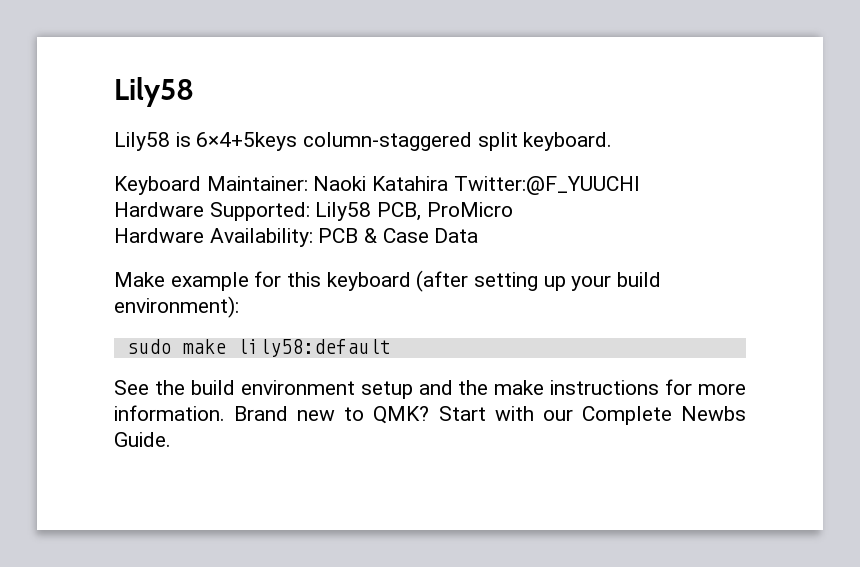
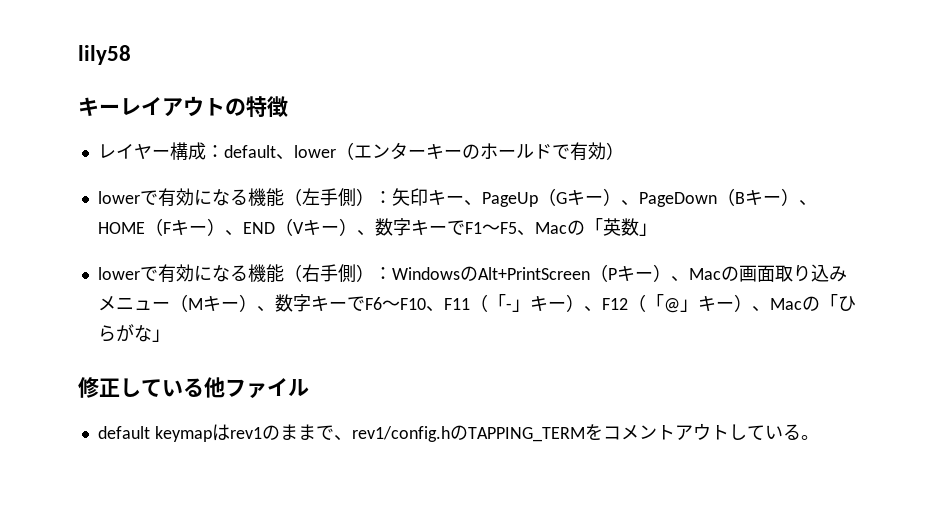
[114,77,194,107] [114,132,613,151] [114,176,640,195] [114,202,513,221] [114,228,479,247] [114,270,662,292] [114,296,239,318] [126,339,391,357] [114,379,746,399] [114,405,746,425] [114,432,171,447] Lily58 // Lily58 is 6×4+5keys column-staggered split keyboard. // Keyboard Maintainer: Naoki Katahira Twitter:@F_YUUCHI // Hardware Supported: Lily58 PCB, ProMicro // Hardware Availability: PCB & Case Data // Make example for this keyboard (after setting up your build environment): // sudo make lily58:default // See the build environment setup and the make instructions for more information. Brand new to QMK? Start with our Complete Newbs Guide. -> [78,45,131,65] [78,96,288,118] [97,142,624,161] [97,188,817,207] [97,218,657,236] [97,264,847,283] [97,294,856,313] [97,324,170,342] [78,377,309,398] [97,423,819,442] lily58 // キーレイアウトの特徴 // レイヤー構成：default、lower（エンターキーのホールドで有効） // lowerで有効になる機能（左手側）：矢印キー、PageUp（Gキー）、PageDown（Bキー）、HOME（Fキー）、END（Vキー）、数字キーでF1～F5、Macの「英数」 // lowerで有効になる機能（右手側）：WindowsのAlt+PrintScreen（Pキー）、Macの画面取り込みメニュー（Mキー）、数字キーでF6～F10、F11（「-」キー）、F12（「@」キー）、Macの「ひらがな」 // 修正している他ファイル // default keymapはrev1のままで、rev1/config.hのTAPPING_TERMをコメントアウトしている。

